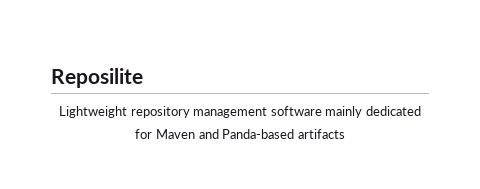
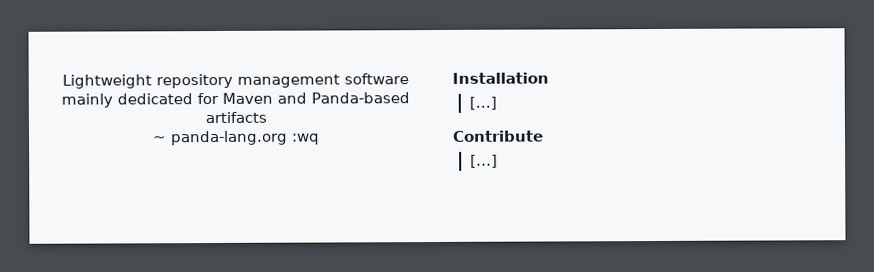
[51,68,143,88] Reposilite // -> (62, 81) none
(345, 134) none -> [152,130,320,146] [452,72,549,84] [468,96,497,110] [452,130,544,142] [469,154,498,168] // ~ panda-lang.org :wq // Installation // [...] // Contribute // [...]

